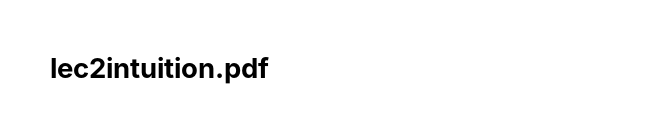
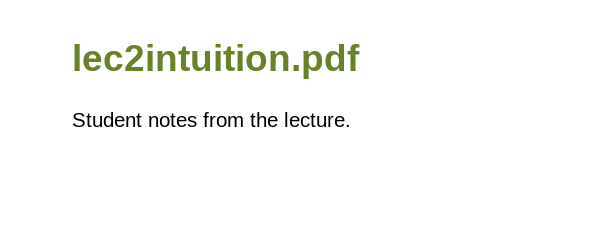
(269, 70) none -> [72,112,351,127] // Student notes from the lecture.

